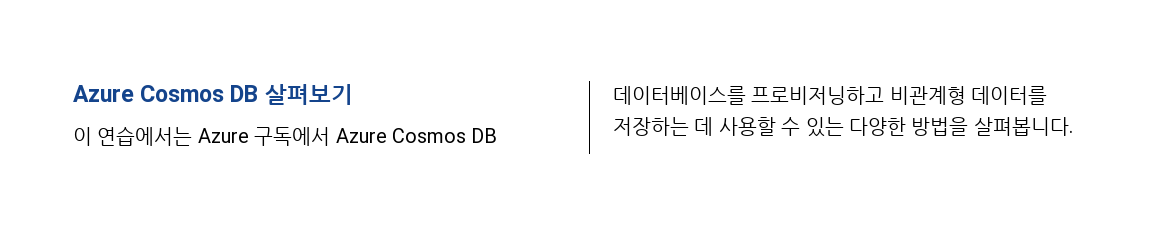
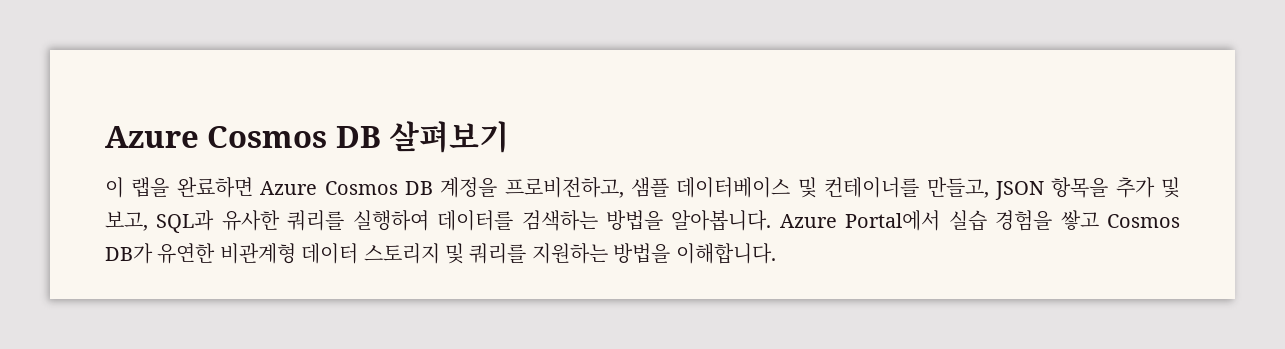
[97,126,498,146] [613,86,1048,105] [613,117,1073,137] 연습에서는 Azure 구독에서 Azure Cosmos DB 데이터베이스를 프로비저닝하고 비관계형 데이터를 저장하는 데 사용할 수 있는 다양한 방법을 살펴봅니다. -> [131,177,1180,200] [105,210,1181,233] [105,243,776,264] 랩을 완료하면 Azure Cosmos DB 계정을 프로비전하고, 샘플 데이터베이스 및 컨테이너를 만들고, JSON 항목을 추가 및 보고, SQL과 유사한 쿼리를 실행하여 데이터를 검색하는 방법을 알아봅니다. Azure Portal에서 실습 경험을 쌓고 Cosmos DB가 유연한 비관계형 데이터 스토리지 및 쿼리를 지원하는 방법을 이해합니다.

